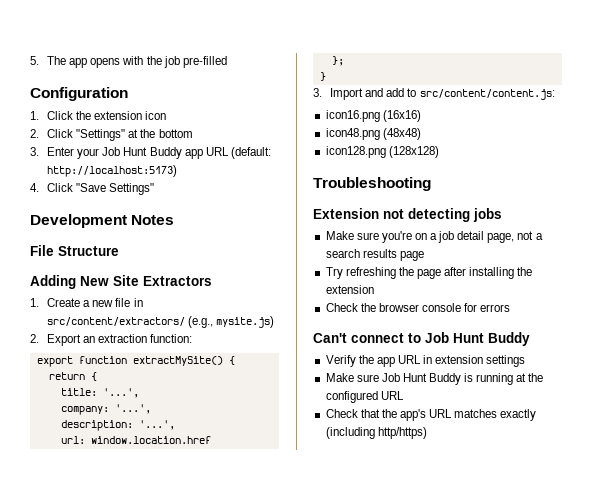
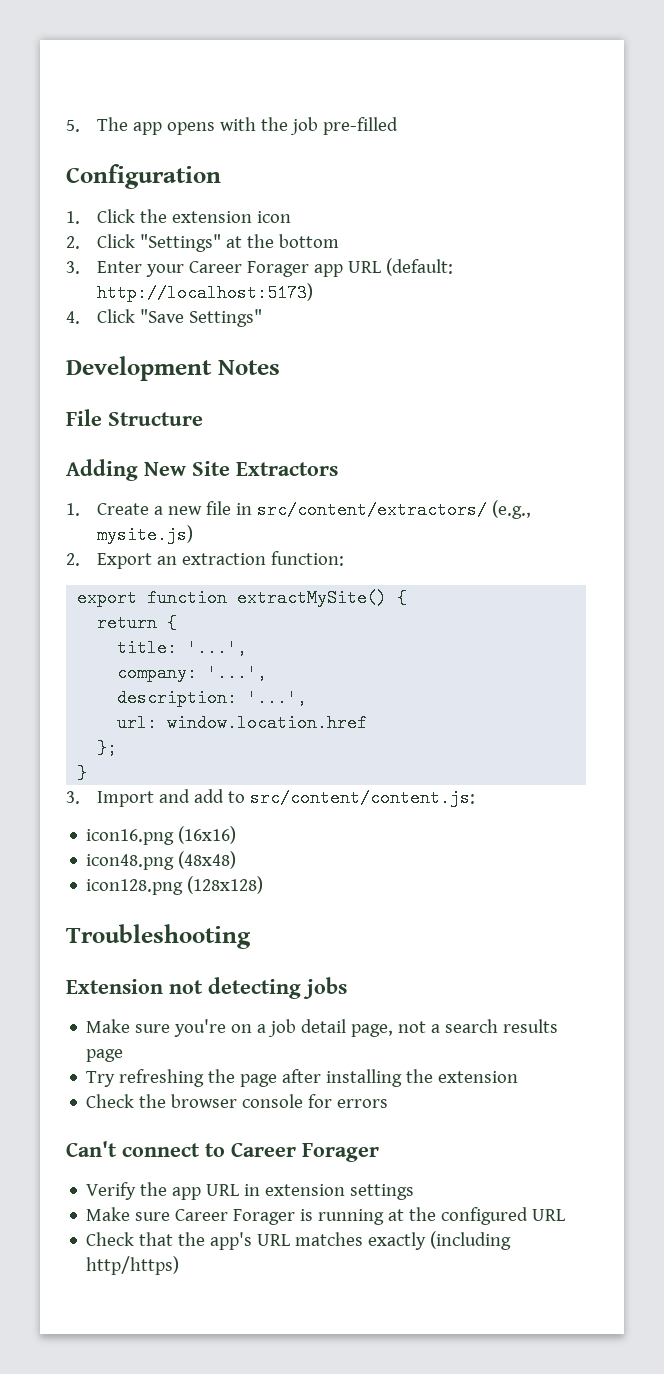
[102,147,182,159] Job Hunt Buddy -> [189,261,310,277] Career Forager
[425,332,530,346] Job Hunt Buddy -> [231,1142,379,1162] Career Forager
[381,373,462,385] Job Hunt Buddy -> [175,1209,296,1225] Career Forager

